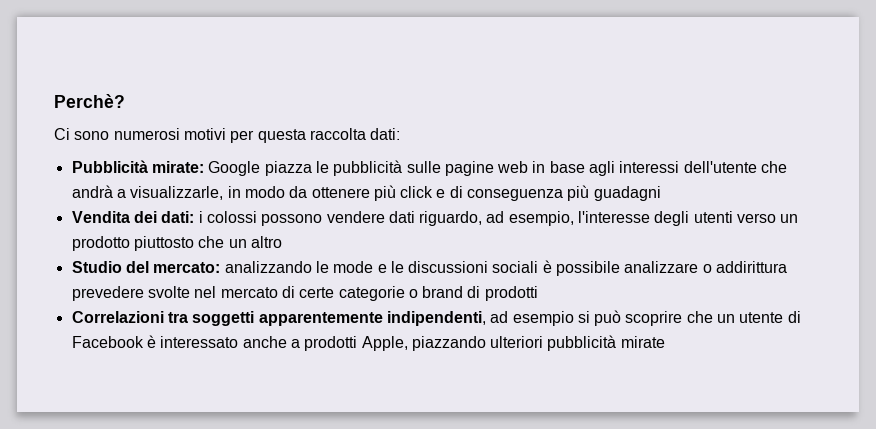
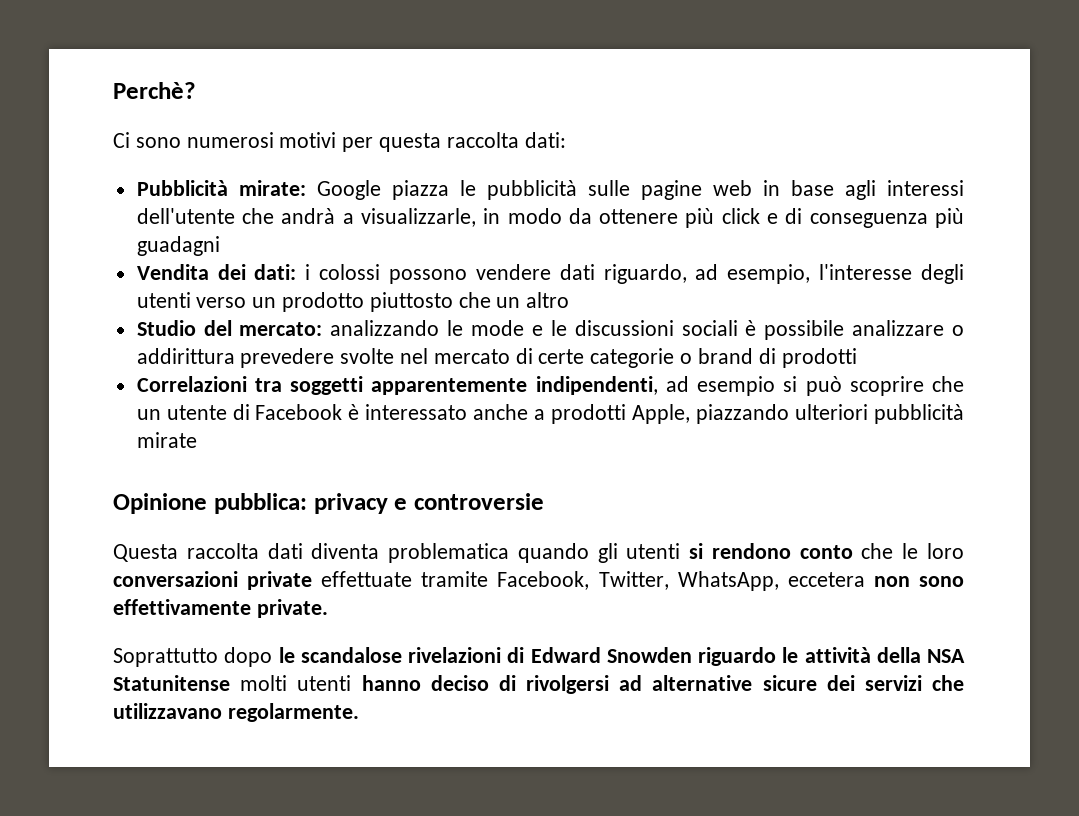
(665, 342) none -> [113,493,544,514] [113,543,964,563] [113,571,964,591] [113,599,328,618] [113,647,965,667] [113,675,964,694] [113,703,359,722] // Opinione pubblica: privacy e controversie // Questa raccolta dati diventa problematica quando gli utenti si rendono conto che le loro conversazioni private effettuate tramite Facebook, Twitter, WhatsApp, eccetera non sono effettivamente private. // Soprattutto dopo le scandalose rivelazioni di Edward Snowden riguardo le attività della NSA Statunitense molti utenti hanno deciso di rivolgersi ad alternative sicure dei servizi che utilizzavano regolarmente.

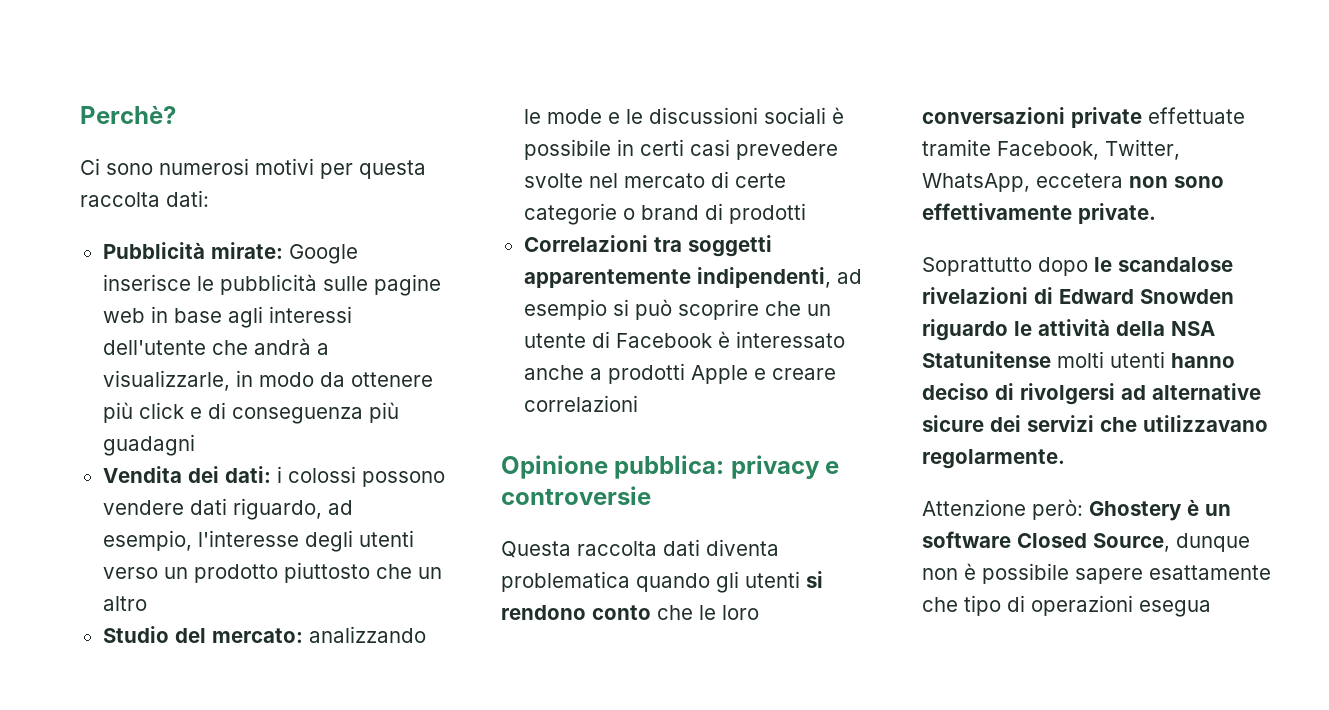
[391,180,449,200] piazza -> [102,274,191,291] inserisce
[852,320,965,336] [136,348,235,364] analizzare o addirittura -> [616,139,730,156] in certi casi
[632,404,964,424] [136,432,197,448] Apple, piazzando ulteriori pubblicità mirate -> [690,365,836,384] [523,395,638,412] Apple e creare correlazioni
(359, 712) none -> [922,499,1231,521] [922,531,1250,552] [922,563,1271,584] [922,595,1211,617] // Attenzione però: Ghostery è un software Closed Source, dunque non è possibile sapere esattamente che tipo di operazioni esegua

